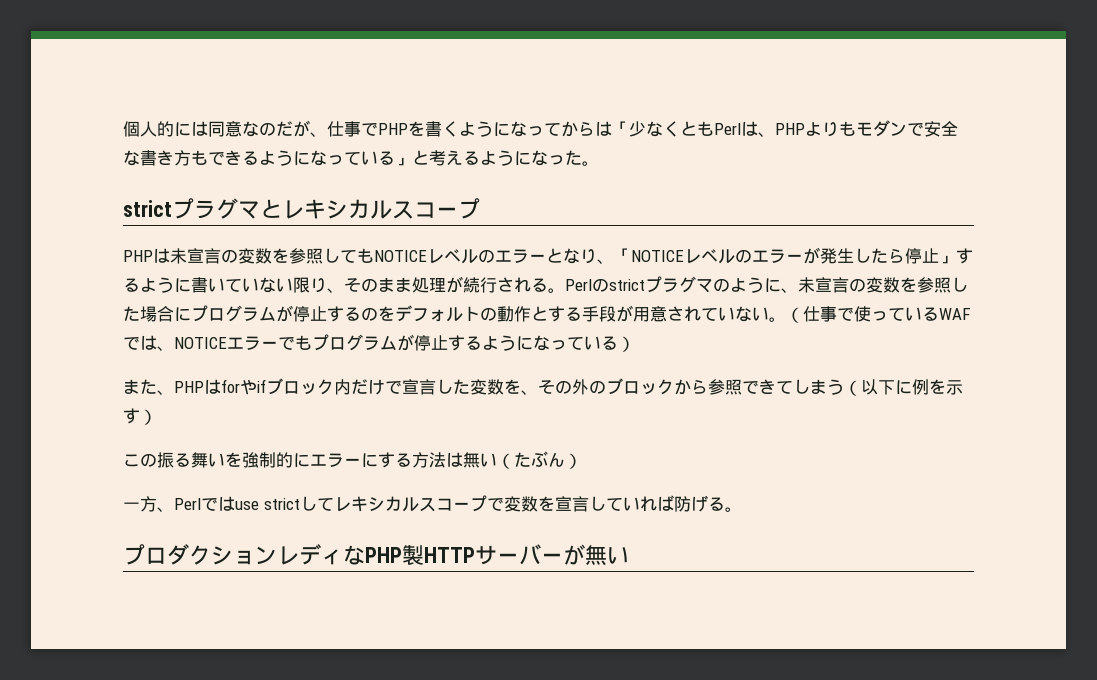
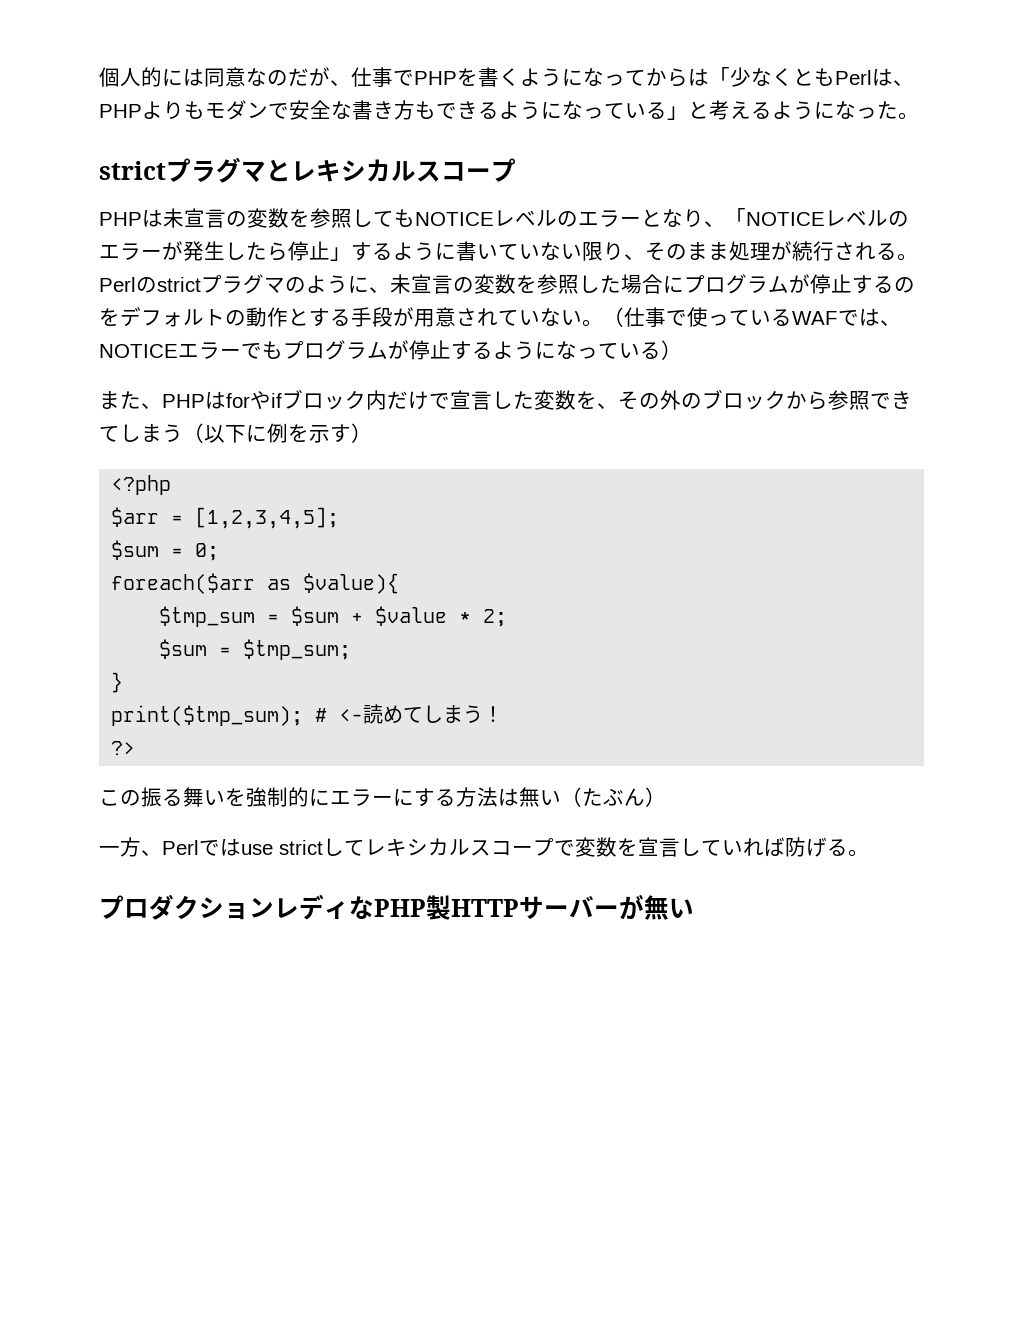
(157, 417) none -> [111,475,172,495] [111,507,340,529] [111,540,220,561] [111,573,400,594] [159,606,508,627] [159,639,352,660] [111,672,124,693] [111,704,504,726] [111,741,136,755] // <?php // $arr = [1,2,3,4,5]; // $sum = 0; // foreach($arr as $value){ // $tmp_sum = $sum + $value * 2; // $sum = $tmp_sum; // } // print($tmp_sum); # <-読めてしまう！ // ?>

